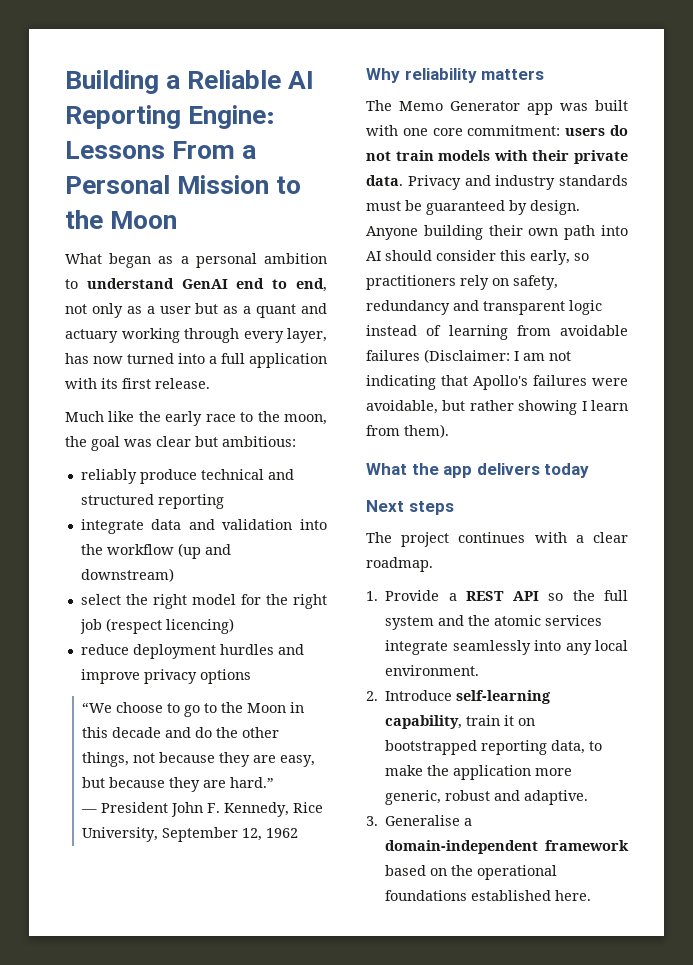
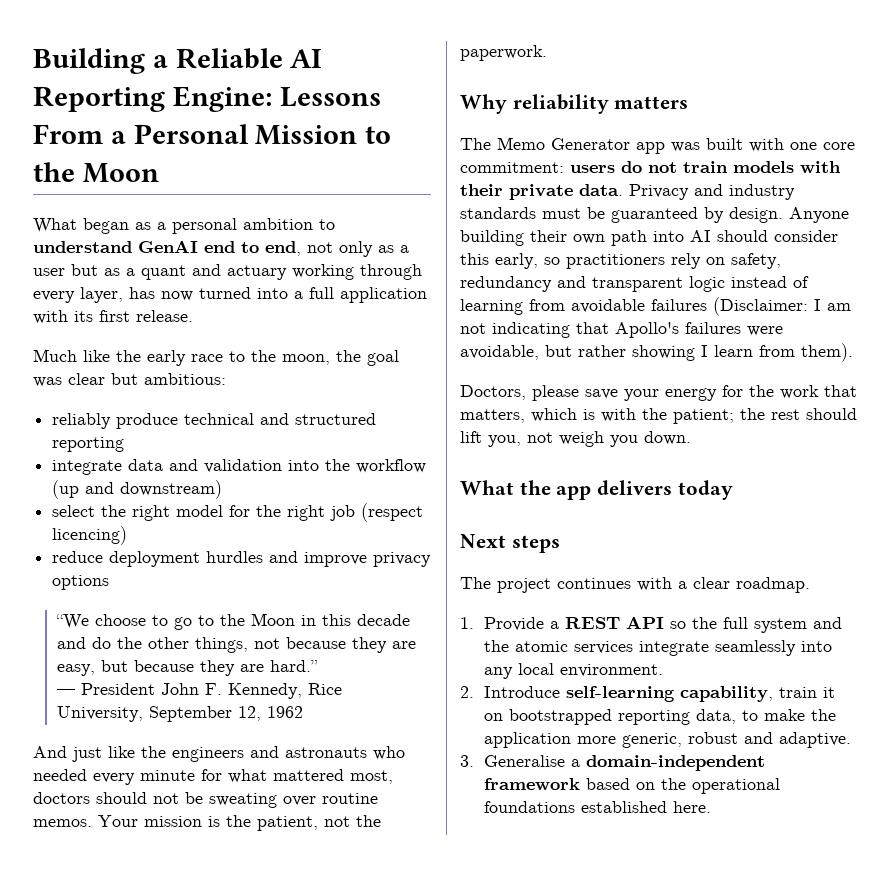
(298, 833) none -> [33,746,405,762] [33,769,393,785] [33,792,378,808] [33,815,381,831] [460,45,547,61] // And just like the engineers and astronauts who needed every minute for what mattered most, doctors should not be sweating over routine memos. Your mission is the patient, not the paperwork.
(449, 431) none -> [460,385,857,401] [460,408,857,424] [460,431,691,447] // Doctors, please save your energy for the work that matters, which is with the patient; the rest should lift you, not weigh you down.

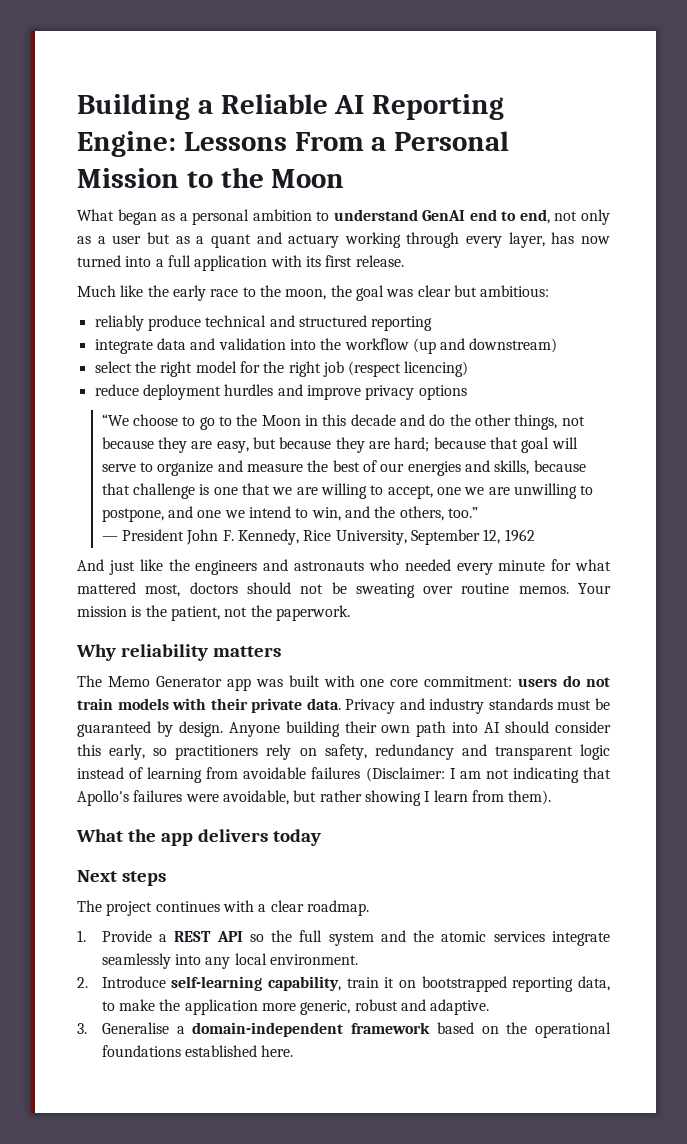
[270,660,319,672] hard.” -> [394,437,578,453] [101,460,586,476] [101,483,594,499] [101,506,479,522] hard; because that goal will serve to organize and measure the best of our energies and skills, because that challenge is one that we are willing to accept, one we are unwilling to postpone, and one we intend to win, and the others, too.”
[460,385,857,401] [460,408,857,424] [460,431,691,447] // Doctors, please save your energy for the work that matters, which is with the patient; the rest should lift you, not weigh you down. -> (552, 797) none

